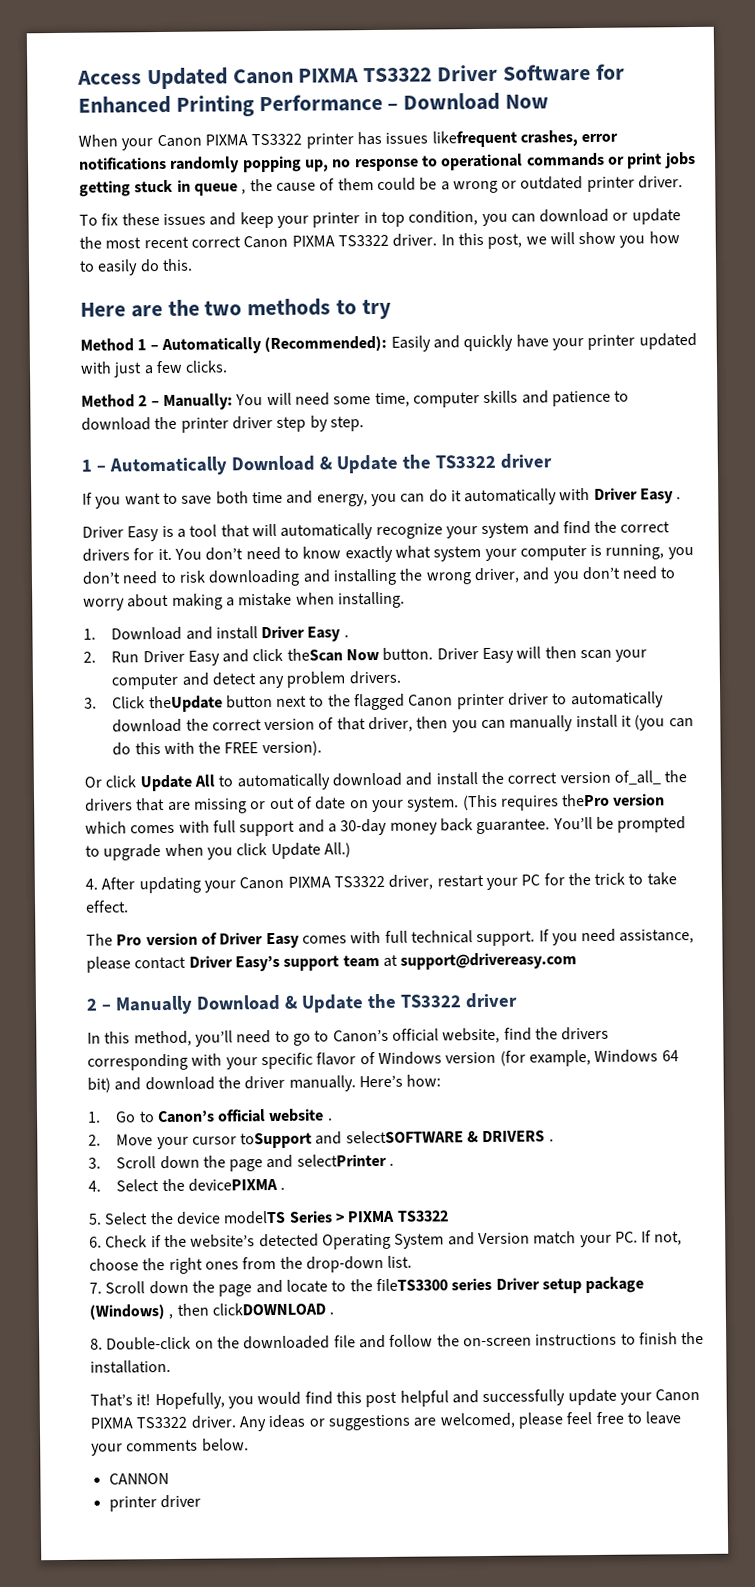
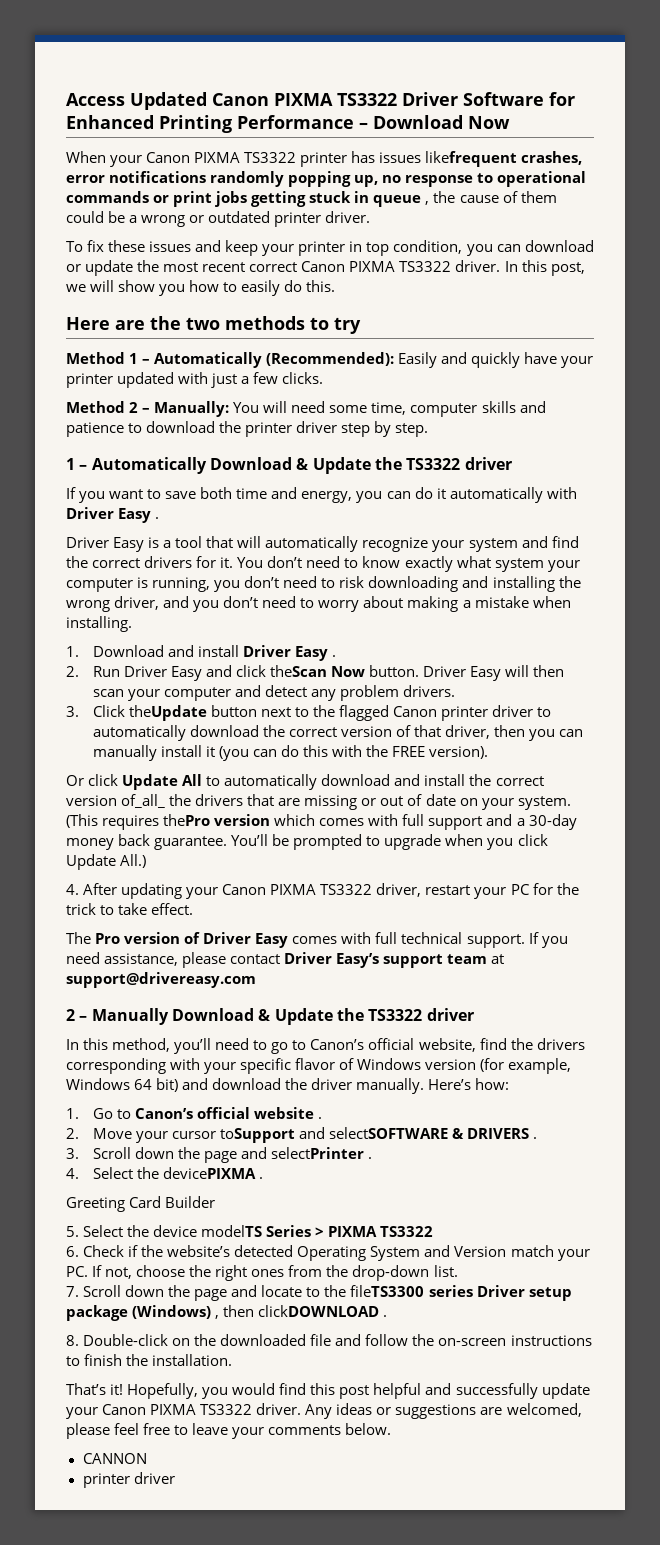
(286, 1188) none -> [66,1196,216,1212] // Greeting Card Builder

